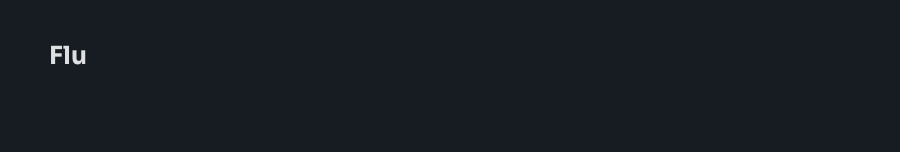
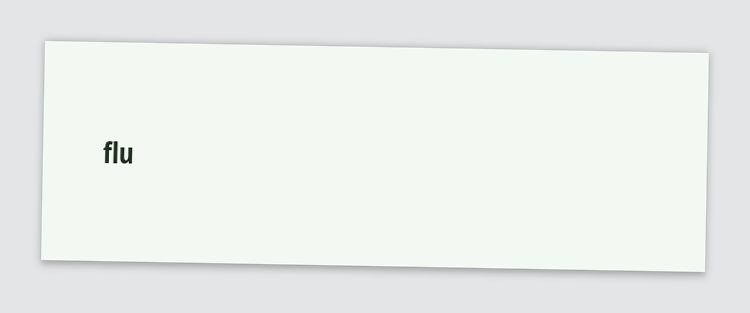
[49,45,87,65] Flu -> [102,141,135,164] flu

